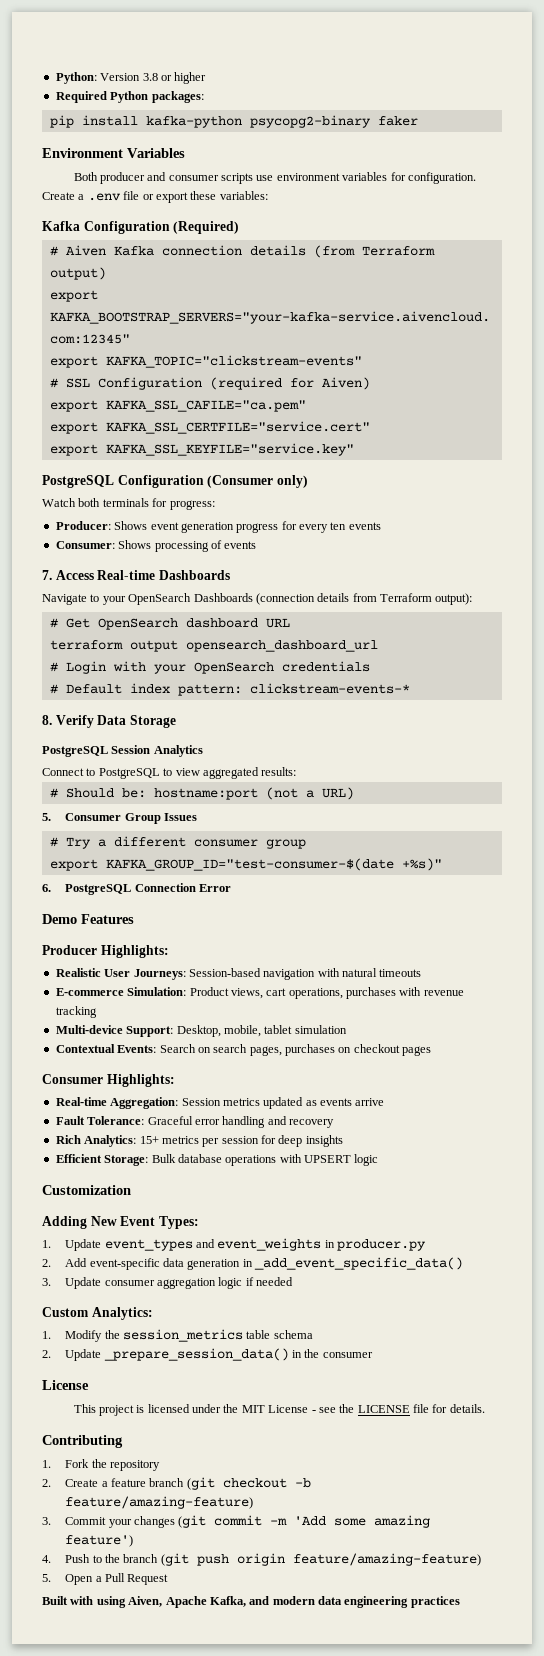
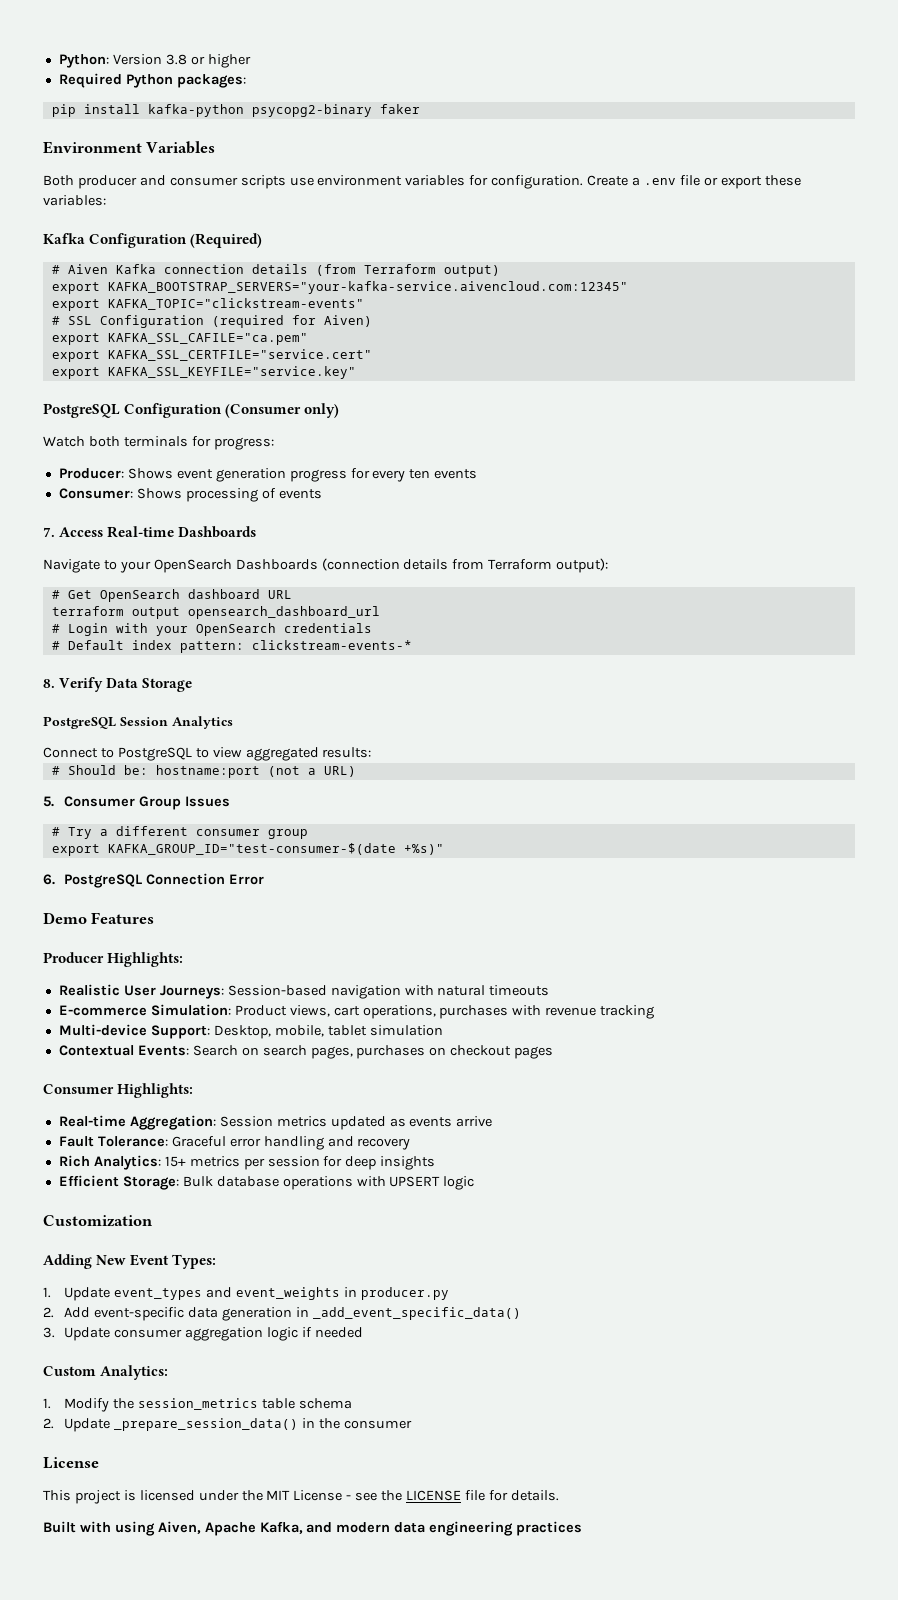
[42,1435,123,1448] [42,1459,160,1471] [42,1477,311,1490] [65,1496,254,1509] [42,1515,431,1528] [65,1535,134,1547] [42,1553,481,1566] [42,1573,169,1585] // Contributing // 1. Fork the repository // 2. Create a feature branch (git checkout -b feature/amazing-feature) // 3. Commit your changes (git commit -m 'Add some amazing feature') // 4. Push to the branch (git push origin feature/amazing-feature) // 5. Open a Pull Request -> (559, 1495) none

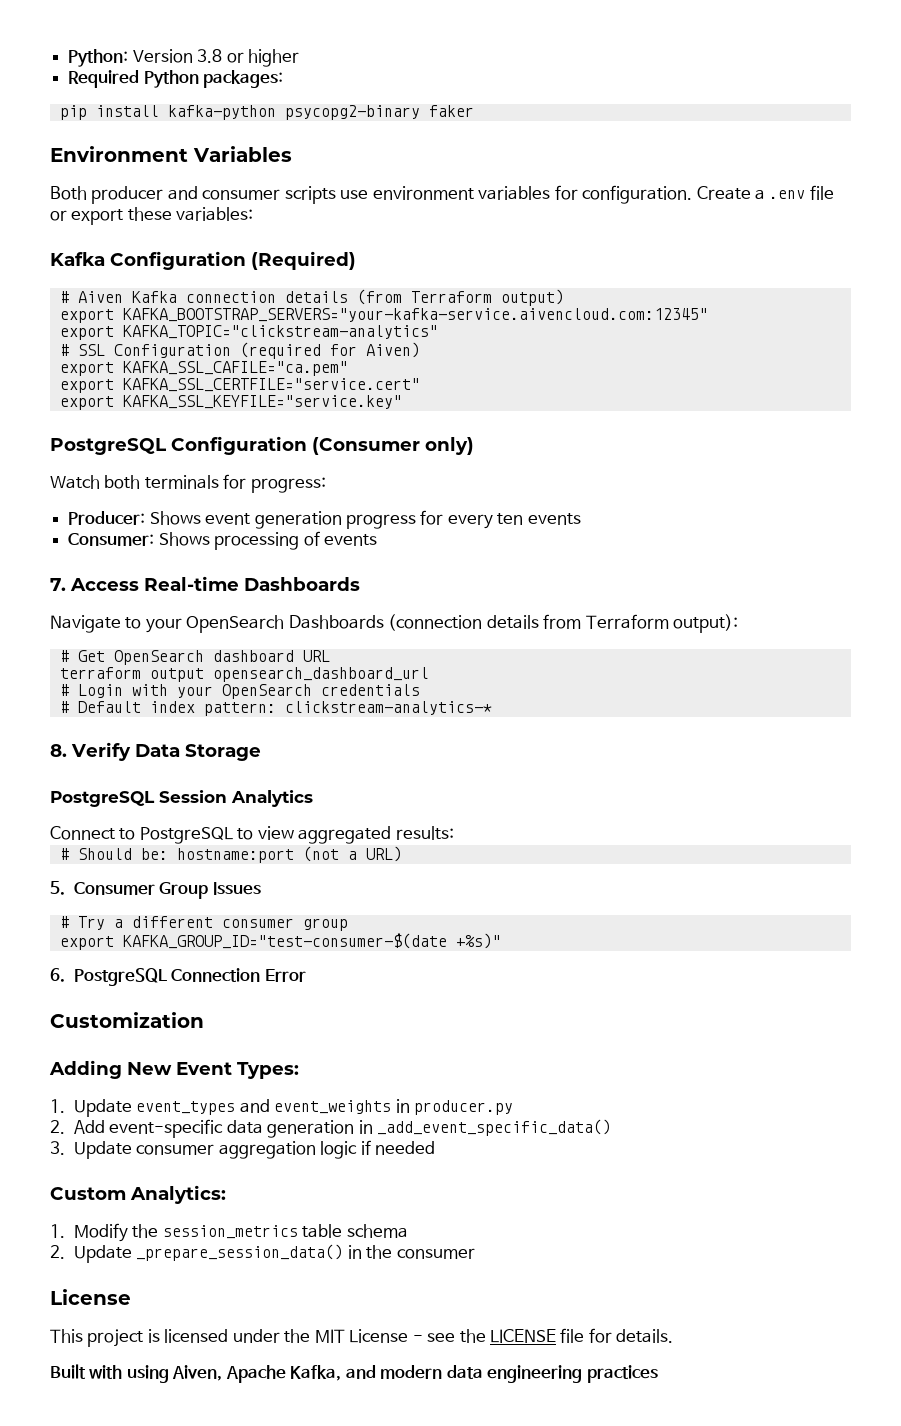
[107,298,364,310] KAFKA_TOPIC="clickstream-events" -> [122,325,438,339] KAFKA_TOPIC="clickstream-analytics"
[251,640,412,650] clickstream-events-* -> [284,701,492,715] clickstream-analytics-*
[43,912,155,924] [43,952,184,967] [58,984,550,999] [58,1004,655,1019] [58,1024,443,1039] [58,1045,554,1059] [43,1083,194,1098] [58,1115,493,1130] [58,1136,411,1150] [58,1155,436,1170] [58,1175,475,1190] // Demo Features // Producer Highlights: // Realistic User Journeys: Session-based navigation with natural timeouts // E-commerce Simulation: Product views, cart operations, purchases with revenue tracking // Multi-device Support: Desktop, mobile, tablet simulation // Contextual Events: Search on search pages, purchases on checkout pages // Consumer Highlights: // Real-time Aggregation: Session metrics updated as events arrive // Fault Tolerance: Graceful error handling and recovery // Rich Analytics: 15+ metrics per session for deep insights // Efficient Storage: Bulk database operations with UPSERT logic -> (306, 975) none

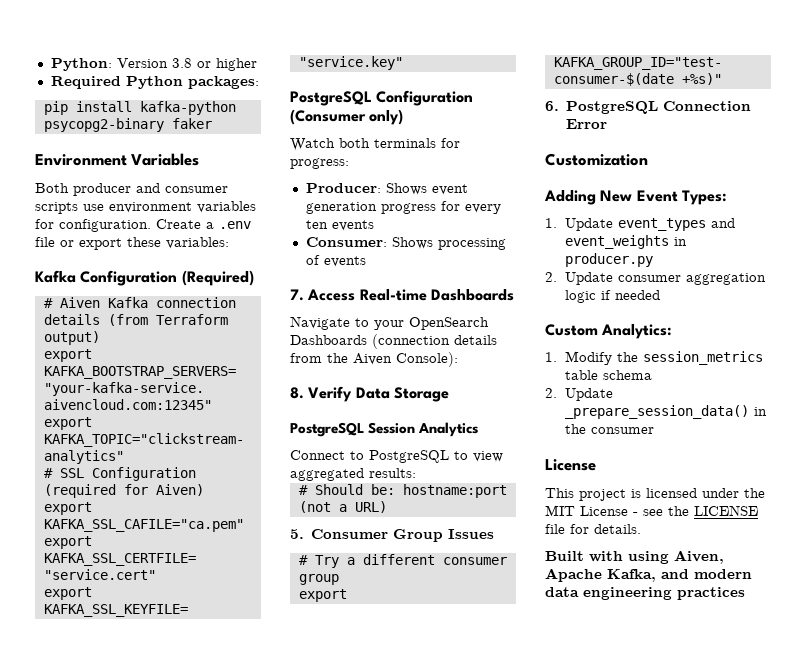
[585,614,739,633] [59,650,330,665] [59,667,429,682] [59,684,420,699] [59,701,492,716] Terraform output): // # Get OpenSearch dashboard URL // terraform output opensearch_dashboard_url // # Login with your OpenSearch credentials // # Default index pattern: clickstream-analytics-* -> [327,352,458,367] the Aiven Console):
[73,1119,611,1138] [50,1141,65,1155] Add event-specific data generation in _add_event_specific_data() // 3. -> (557, 277) none

